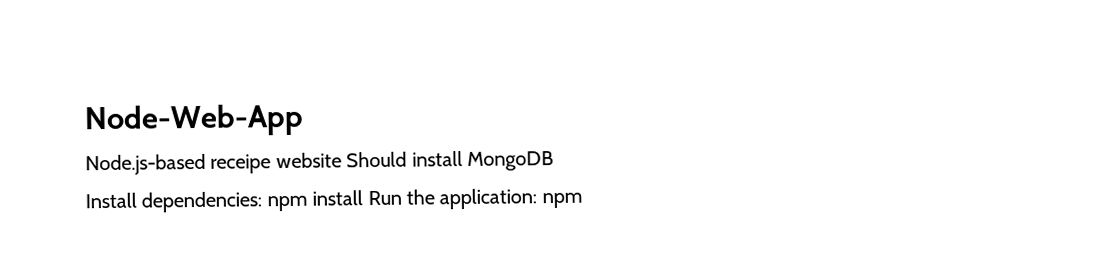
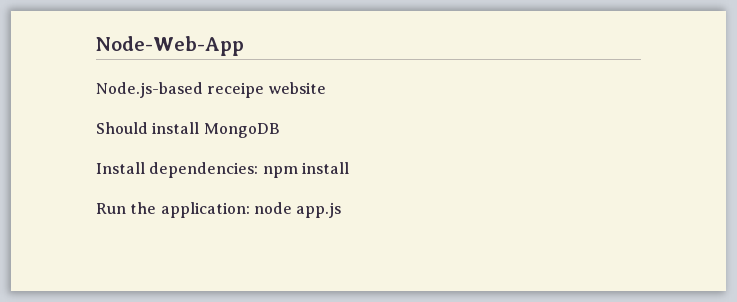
(342, 160) none -> (326, 88) //
(364, 198) none -> (349, 168) //
[541,192,583,209] npm -> [253,202,342,218] node app.js

